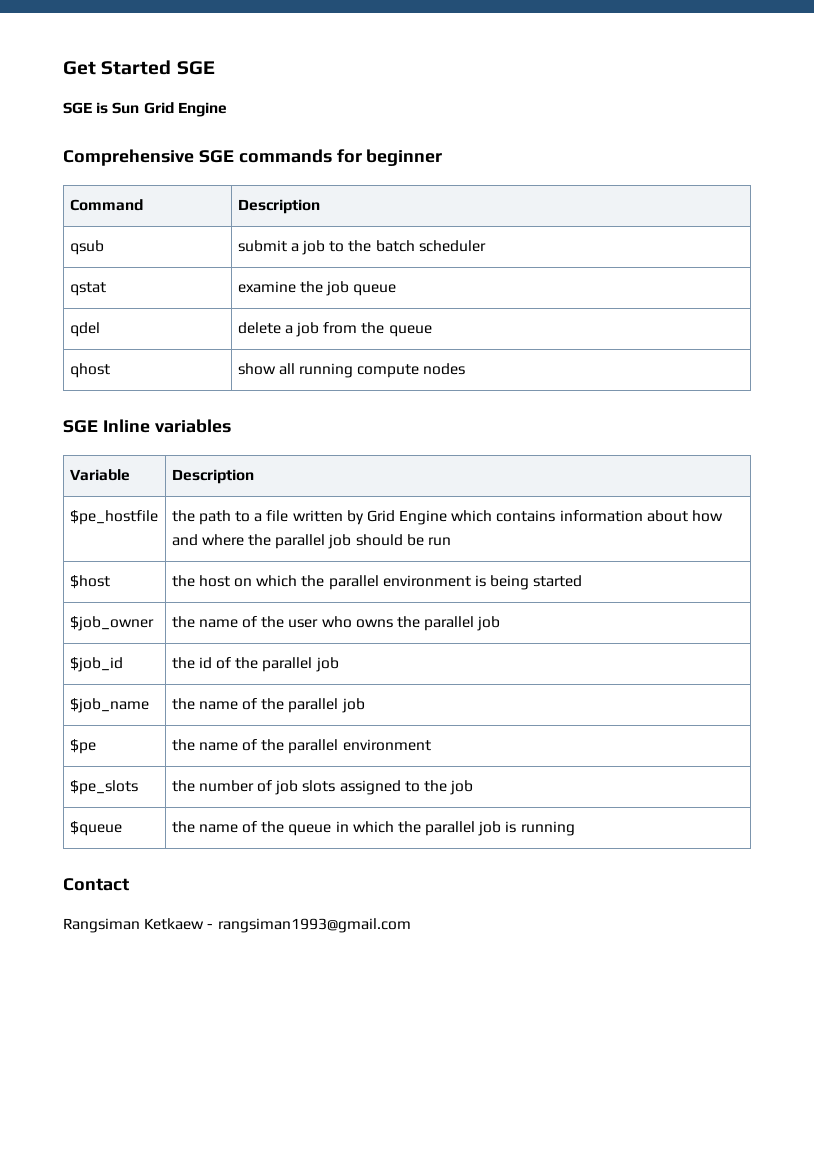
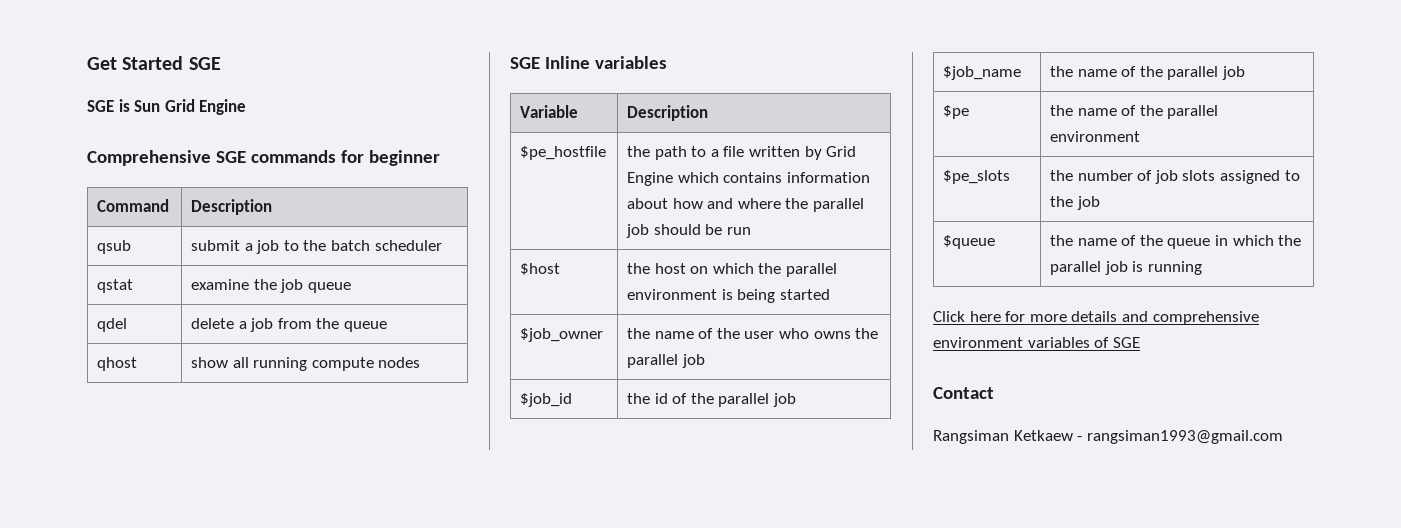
(575, 828) none -> [933,311,1259,325] [933,337,1140,348] // Click here for more details and comprehensive environment variables of SGE

